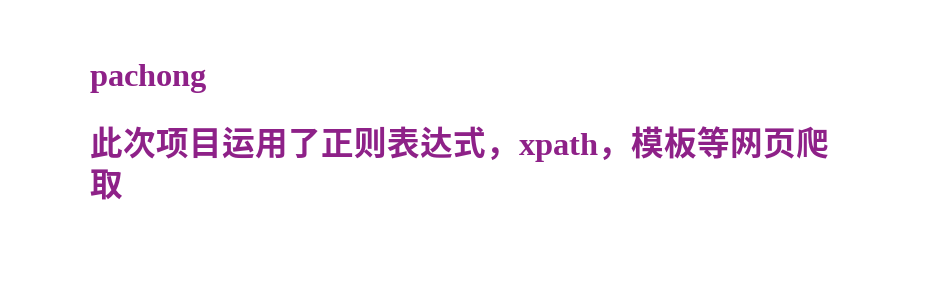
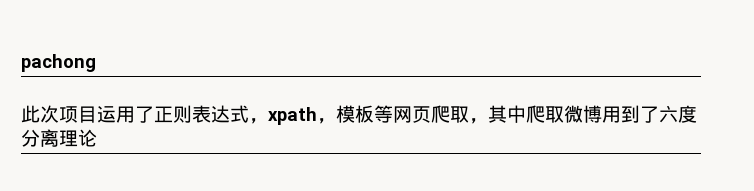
(123, 184) none -> [469,105,697,124] [21,129,97,147] ，其中爬取微博用到了六度分离理论

